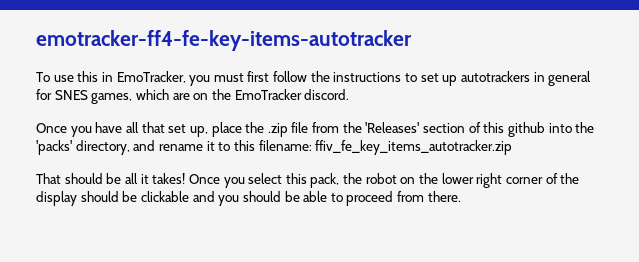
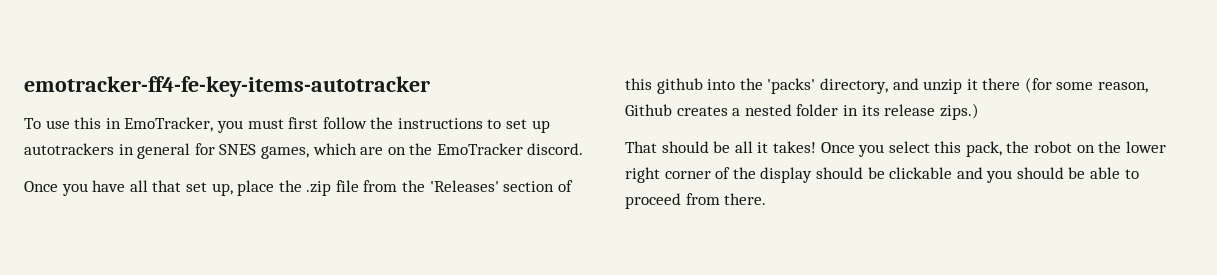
[158,140,513,155] rename it to this filename: ffiv_fe_key_items_autotracker.zip -> [923,77,1149,94] [625,103,979,120] unzip it there (for some reason, Github creates a nested folder in its release zips.)

